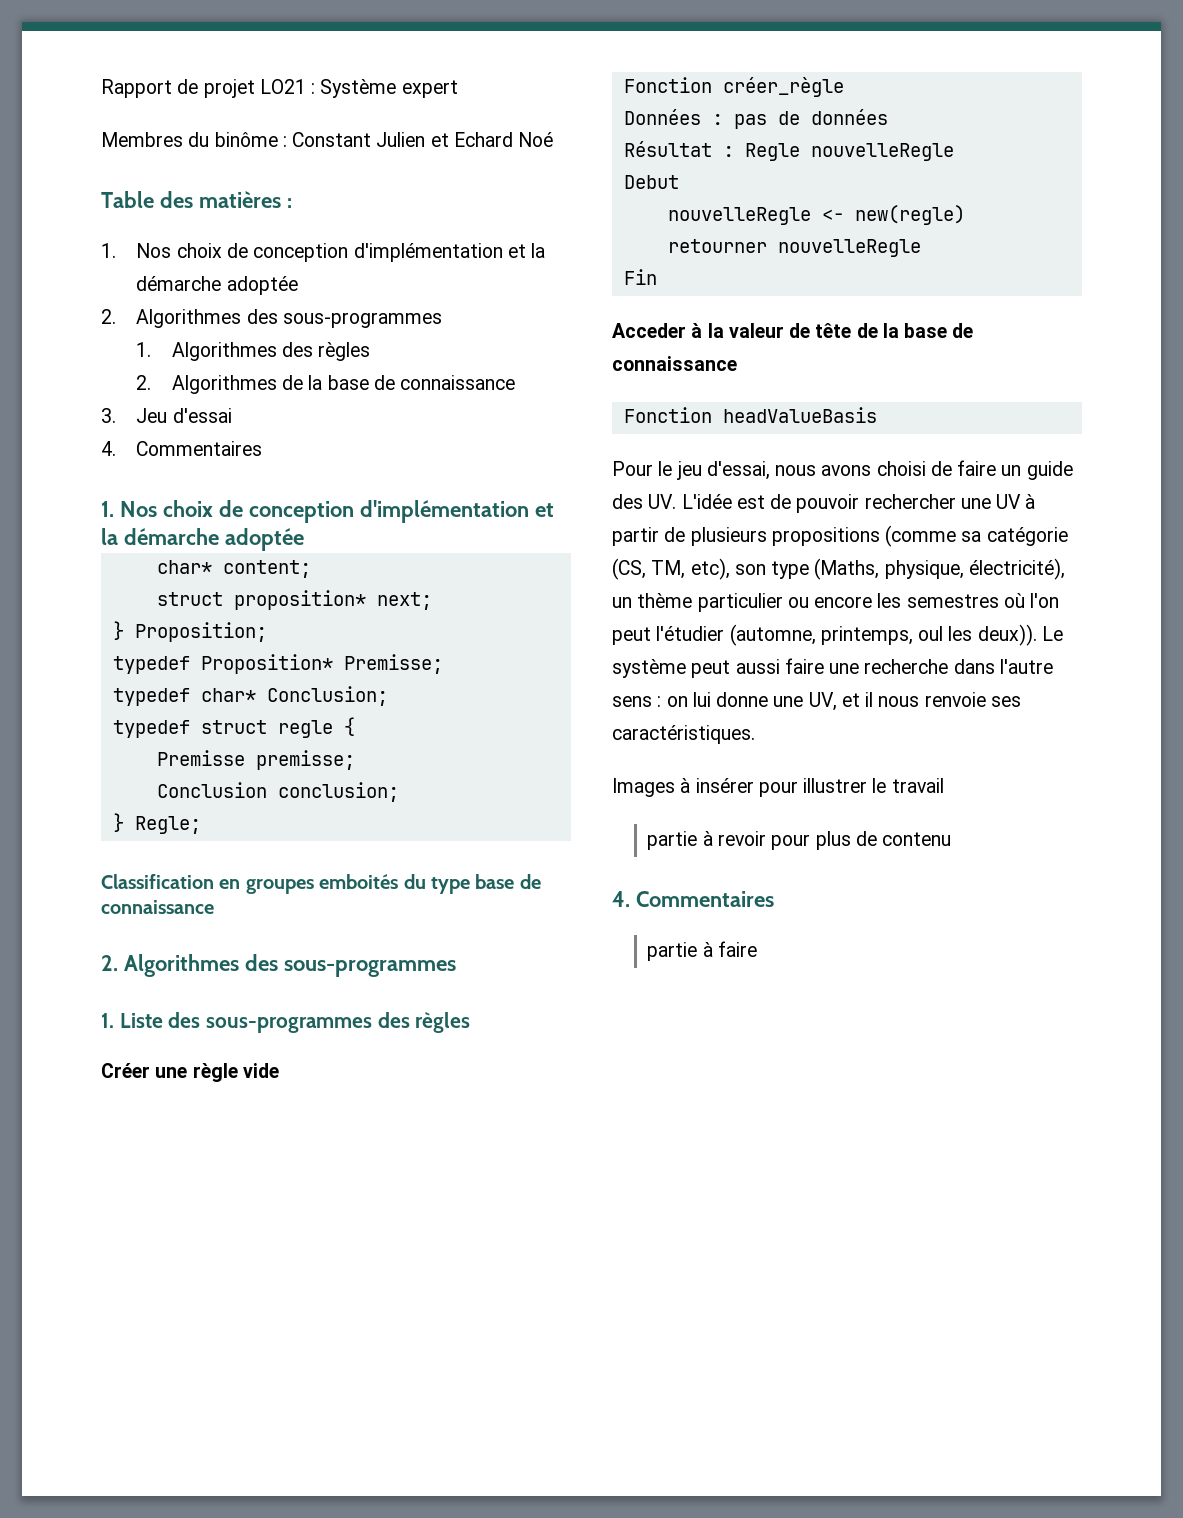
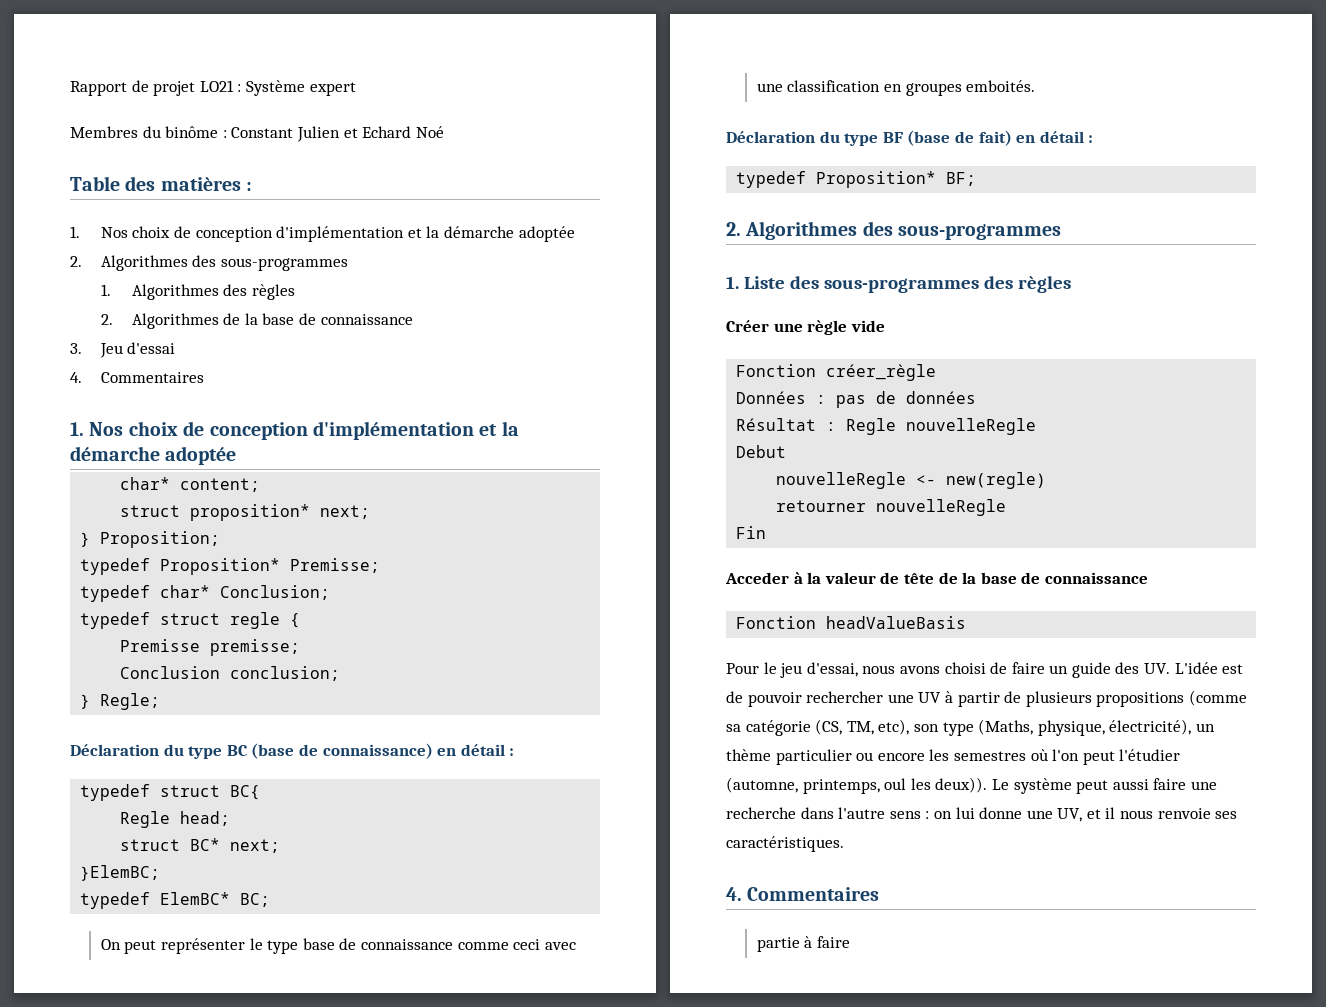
[101,874,541,894] [101,900,214,914] Classification en groupes emboités du type base de connaissance -> [70,743,515,759] [80,784,261,801] [120,811,231,828] [120,838,281,853] [80,865,161,881] [80,892,271,909] [100,938,576,954] [756,80,1036,96] [726,130,1094,146] [736,171,977,188] Déclaration du type BC (base de connaissance) en détail : // typedef struct BC{ // Regle head; // struct BC* next; // }ElemBC; // typedef ElemBC* BC; // On peut représenter le type base de connaissance comme ceci avec une classification en groupes emboités. // Déclaration du type BF (base de fait) en détail : // typedef Proposition* BF;
[612,778,944,797] [647,831,952,850] // Images à insérer pour illustrer le travail // partie à revoir pour plus de contenu -> (844, 844) none

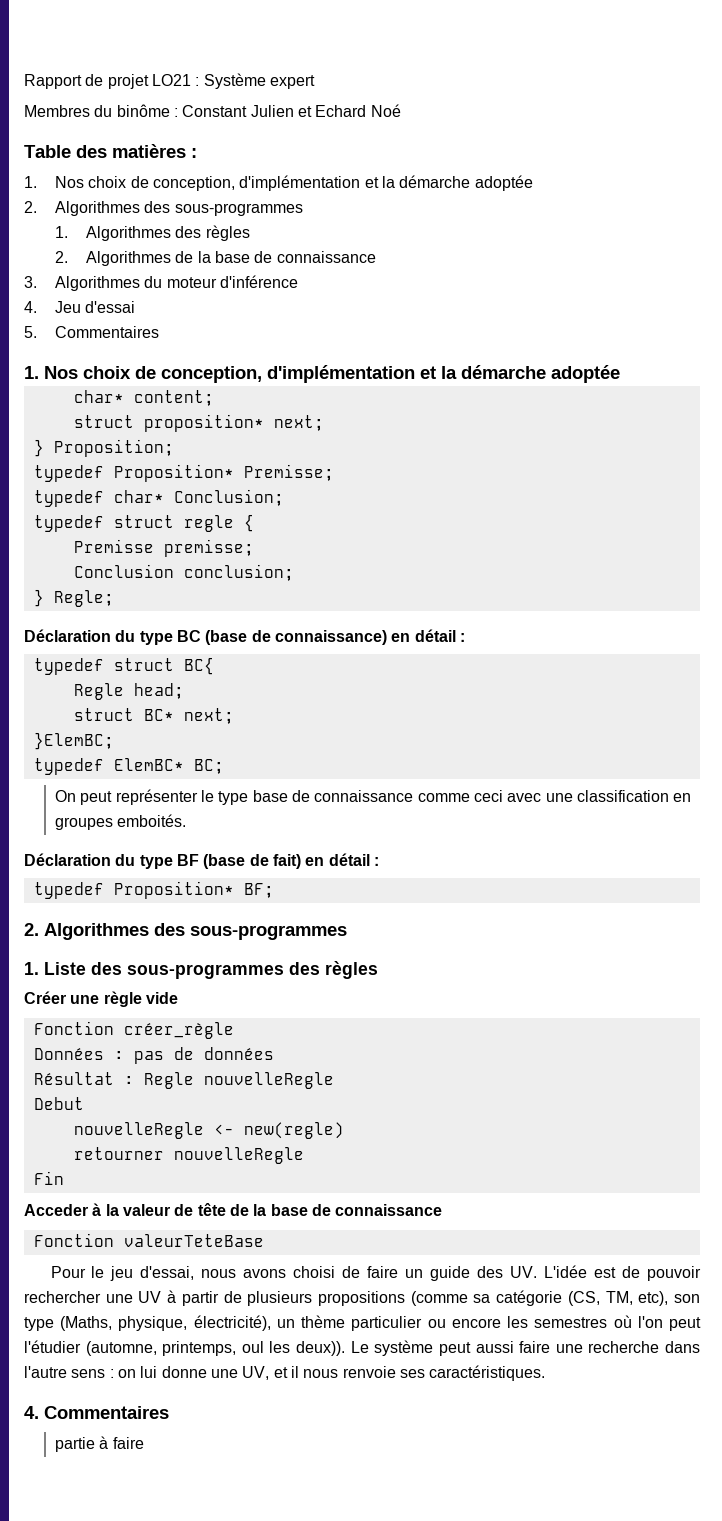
[195,227,273,242] conception -> [153,176,236,191] conception,
(82, 348) none -> [55,275,299,291] [24,301,37,313] Algorithmes du moteur d'inférence // 4.
[70,372,82,383] 4. -> [24,326,37,338] 5.
[209,422,308,440] conception -> [161,366,262,383] conception,
[826,616,967,629] headValueBasis -> [123,1234,264,1247] valeurTeteBase

